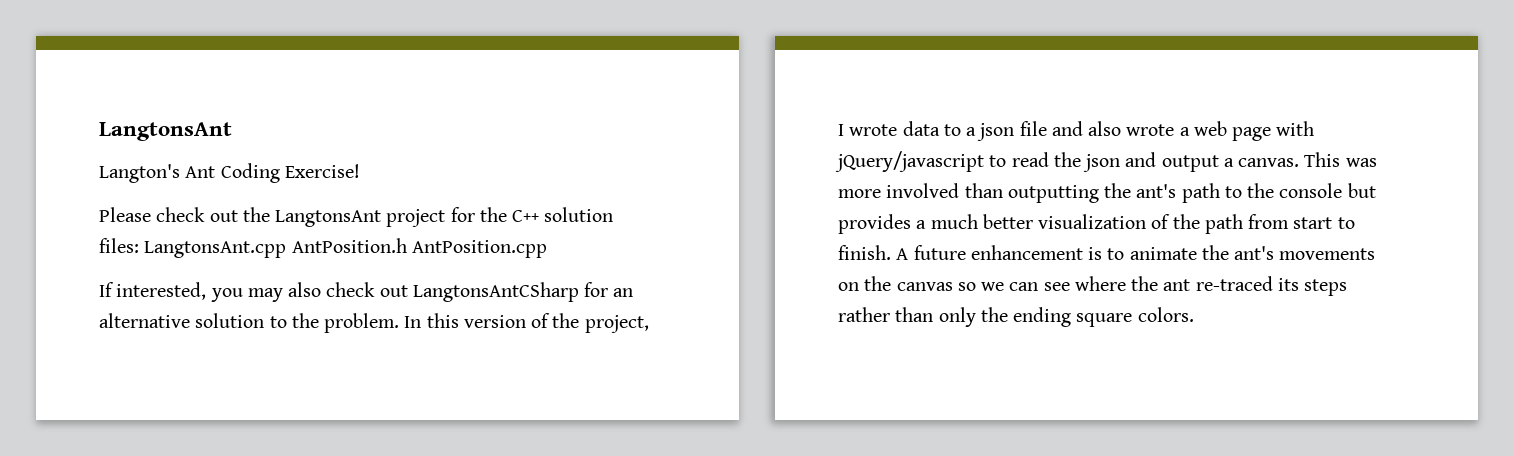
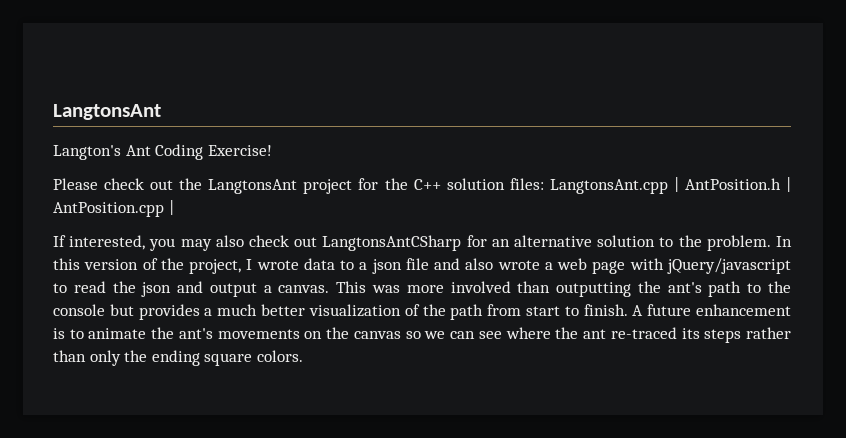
[291,238,407,253] AntPosition.h -> [673,177,791,192] | AntPosition.h |
(547, 249) none -> [168,200,174,215] |

